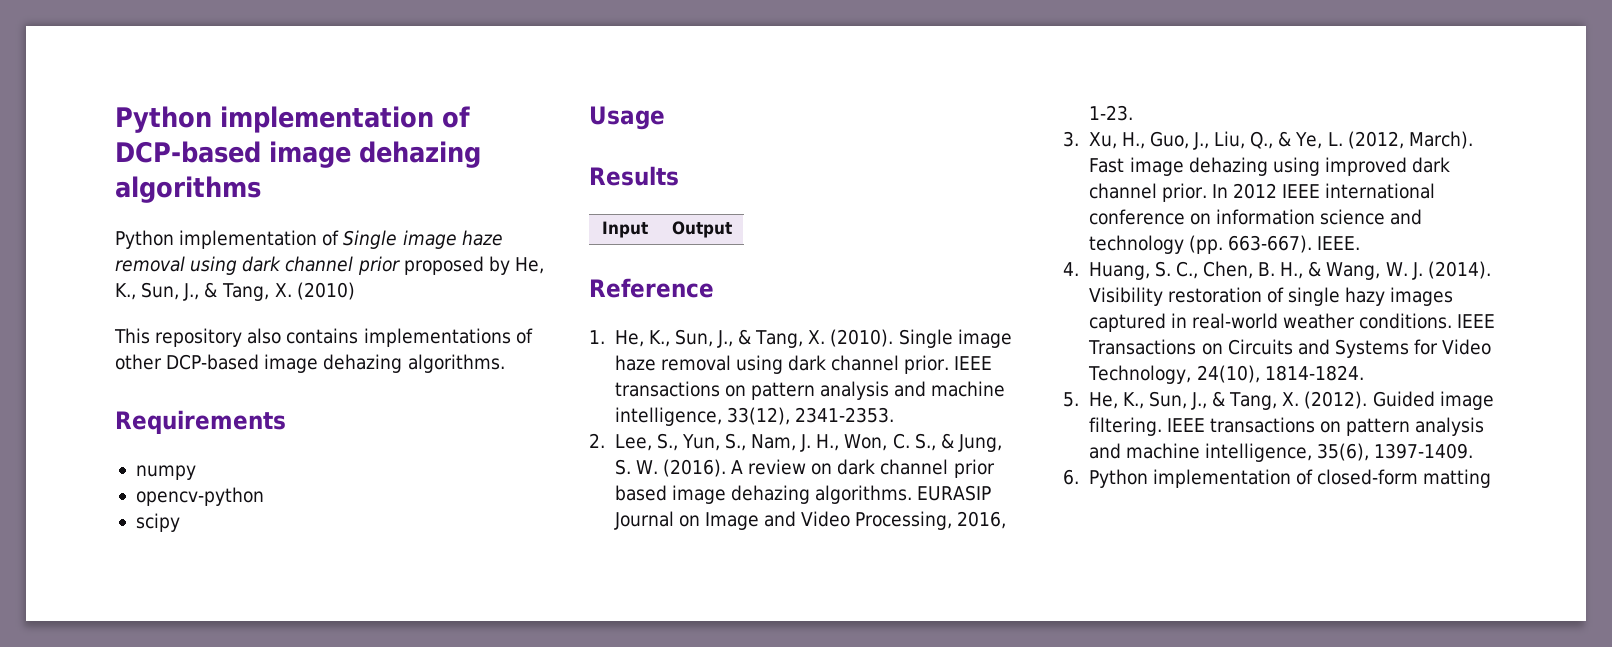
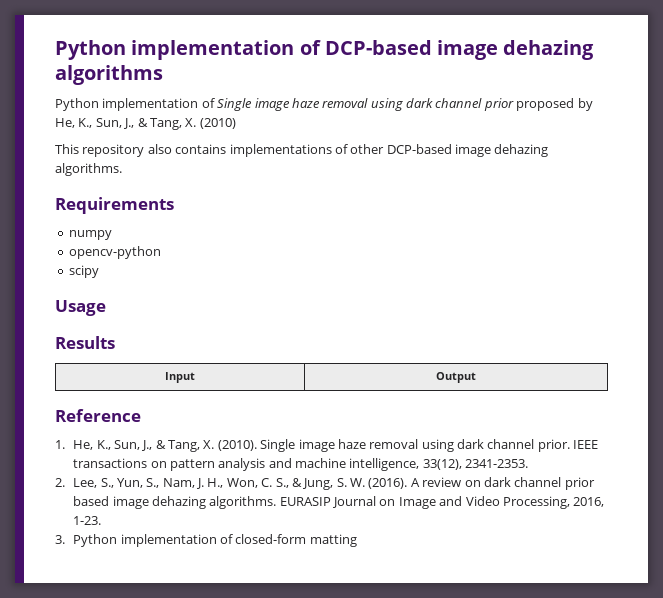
[1088,131,1473,150] [1088,157,1451,176] [1088,183,1436,202] [1088,209,1423,225] [1088,235,1360,254] [1063,261,1491,280] [1088,287,1454,306] [1088,313,1496,332] [1087,339,1492,358] [1087,365,1364,384] [1063,391,1494,410] [1088,417,1485,436] [1088,443,1474,462] [1063,469,1079,485] Xu, H., Guo, J., Liu, Q., & Ye, L. (2012, March). Fast image dehazing using improved dark channel prior. In 2012 IEEE international conference on information science and technology (pp. 663-667). IEEE. // 4. Huang, S. C., Chen, B. H., & Wang, W. J. (2014). Visibility restoration of single hazy images captured in real-world weather conditions. IEEE Transactions on Circuits and Systems for Video Technology, 24(10), 1814-1824. // 5. He, K., Sun, J., & Tang, X. (2012). Guided image filtering. IEEE transactions on pattern analysis and machine intelligence, 35(6), 1397-1409. // 6. -> (65, 539) none

